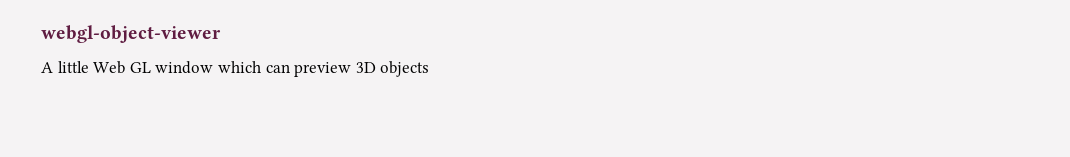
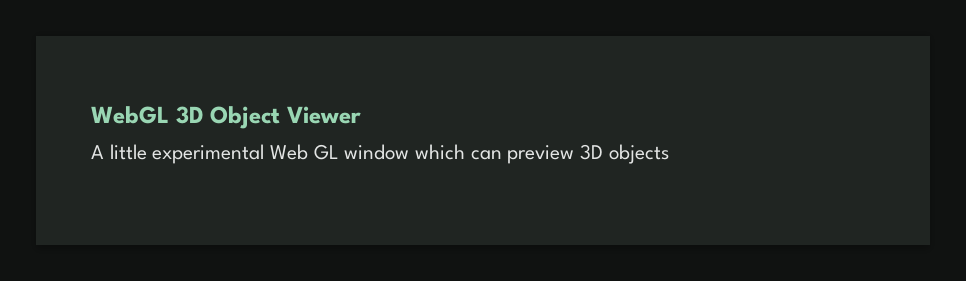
[41,25,221,43] webgl-object-viewer -> [91,106,361,129] WebGL 3D Object Viewer
(89, 67) none -> [152,144,265,164] experimental

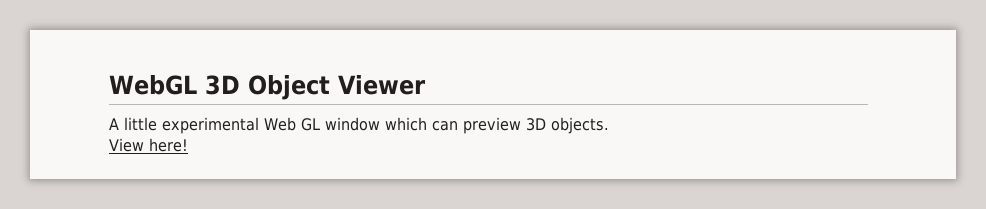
[608,144,669,164] objects -> [550,117,609,134] [109,138,188,152] objects. // View here!

